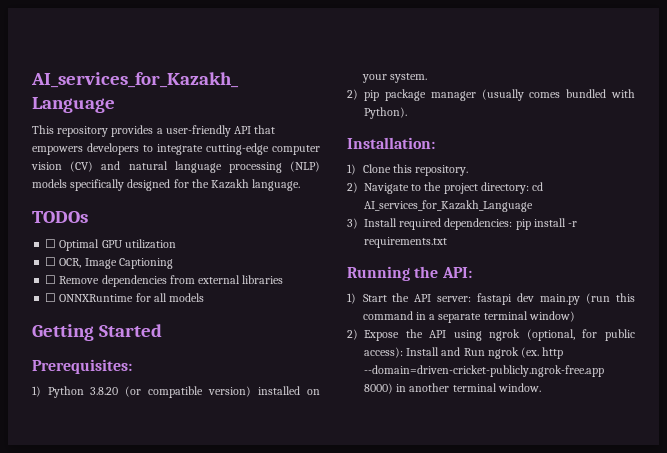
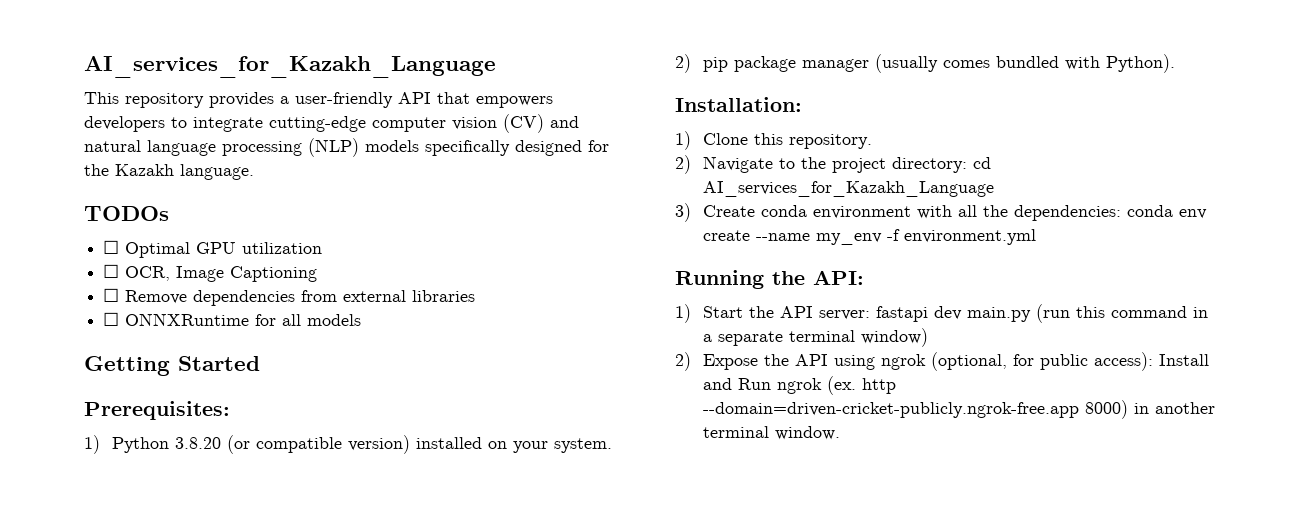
[364,218,578,230] [364,237,447,248] Install required dependencies: pip install -r requirements.txt -> [703,205,1208,221] [703,229,1037,245] Create conda environment with all the dependencies: conda env create --name my_env -f environment.yml

